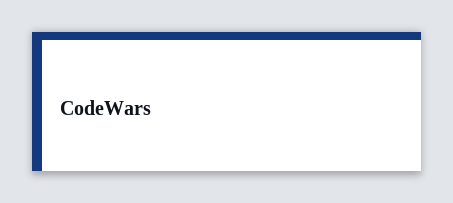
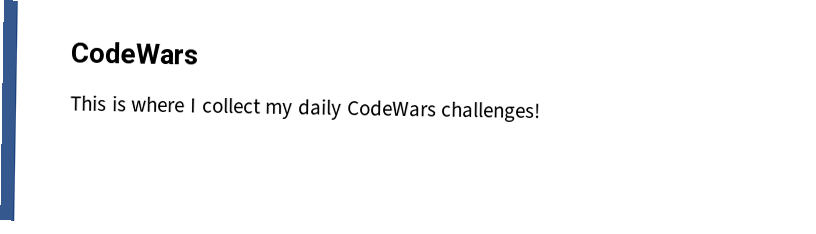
[60,100,151,115] CodeWars -> [70,41,199,65] [70,94,542,124] CodeWars // This is where I collect my daily CodeWars challenges!

